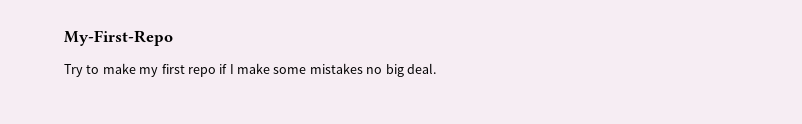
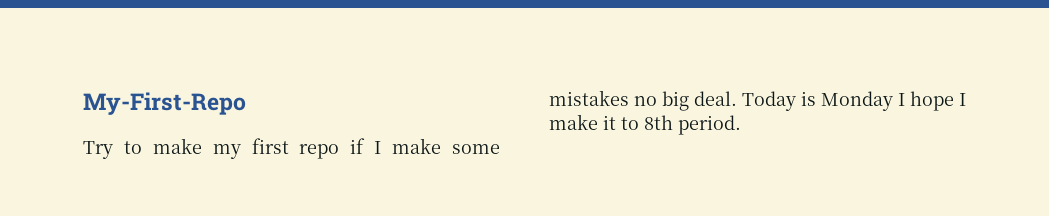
(436, 68) none -> [742,91,966,111] [549,114,741,135] Today is Monday I hope I make it to 8th period.

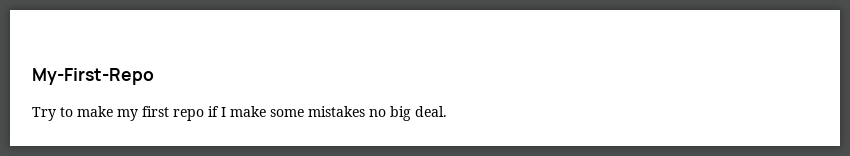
[742,91,966,111] [549,114,741,135] Today is Monday I hope I make it to 8th period. -> (447, 111) none

